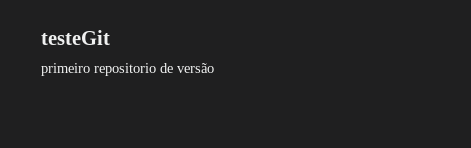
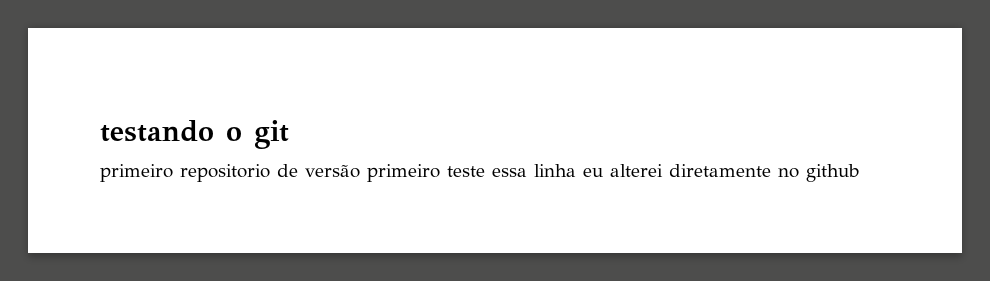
[41,30,110,45] testeGit -> [100,120,289,149] testando o git
(214, 68) none -> [367,164,859,182] primeiro teste essa linha eu alterei diretamente no github

